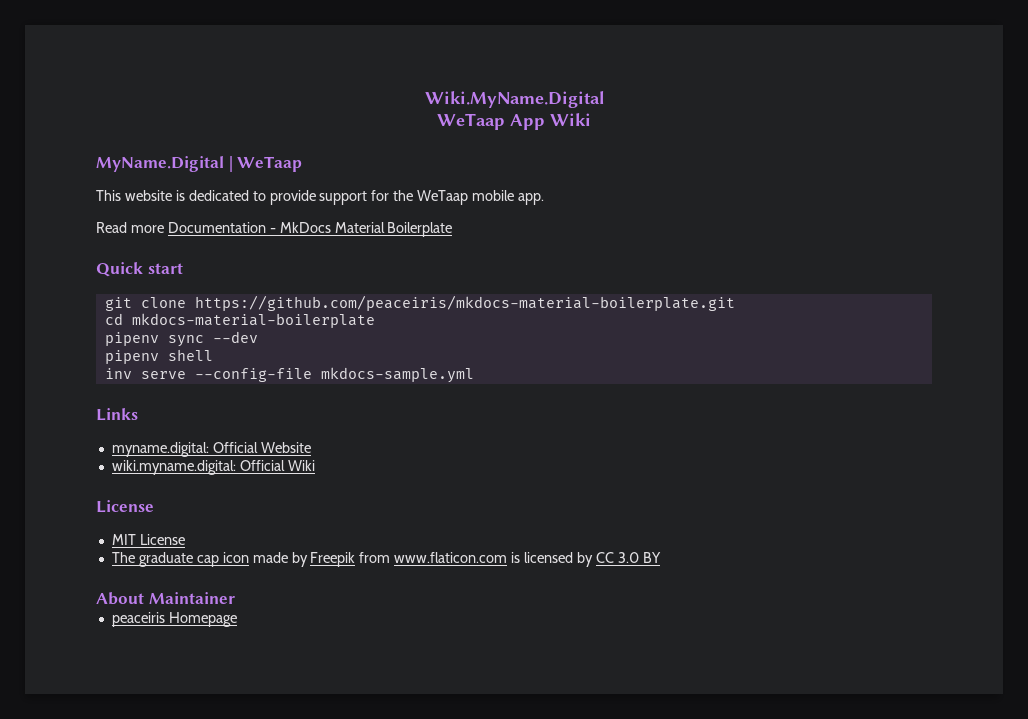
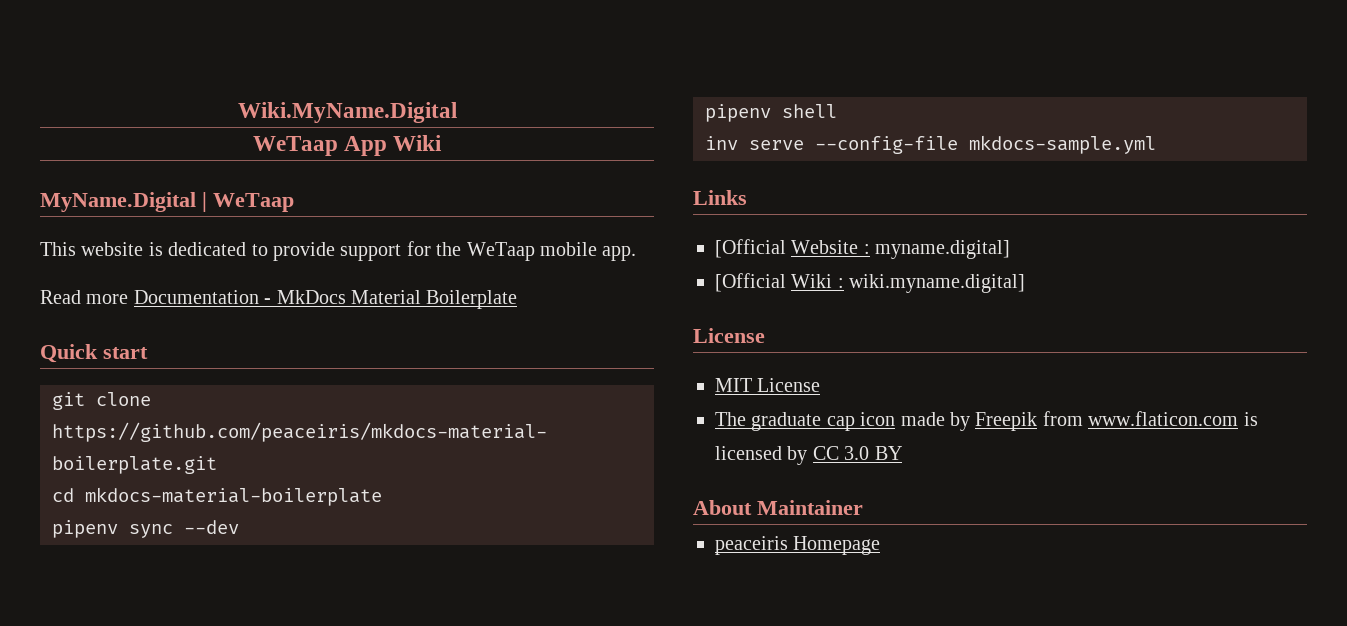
[111,442,258,457] myname.digital: Official -> [715,239,786,258] [Official
[111,460,315,475] // wiki.myname.digital: Official Wiki -> [863,240,1011,259] [715,273,1026,293] : myname.digital] // [Official Wiki : wiki.myname.digital]

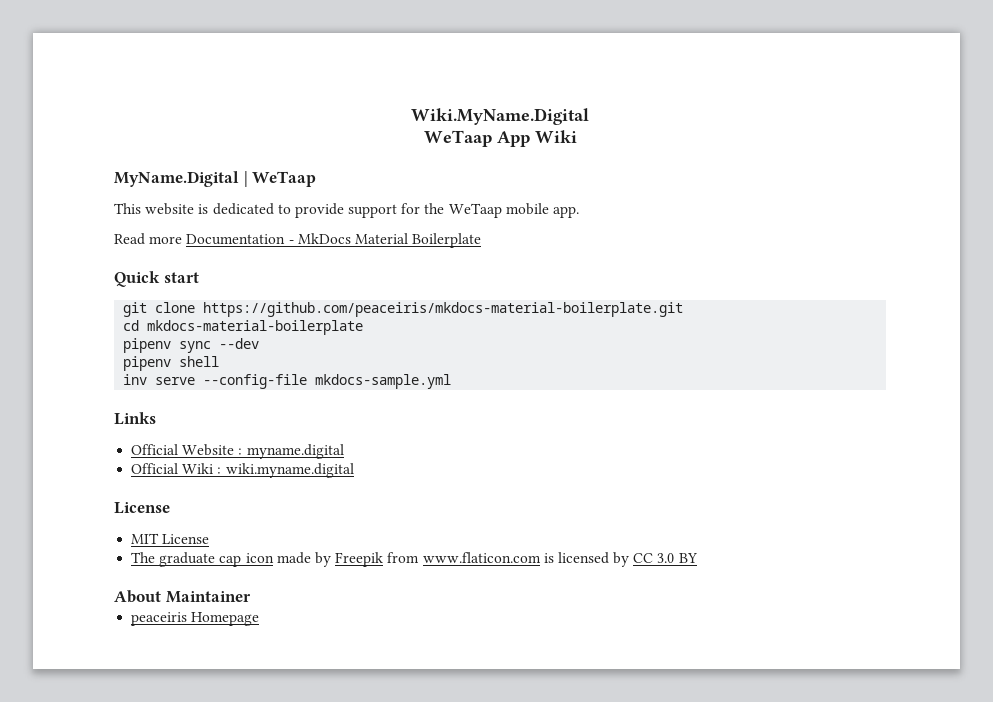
[715,239,786,258] [Official -> [131,444,179,455] Official
[875,240,1011,259] [715,273,786,292] myname.digital] // [Official -> [246,444,344,459] [131,463,179,474] myname.digital // Official
[849,274,1026,293] wiki.myname.digital] -> [225,463,354,478] wiki.myname.digital

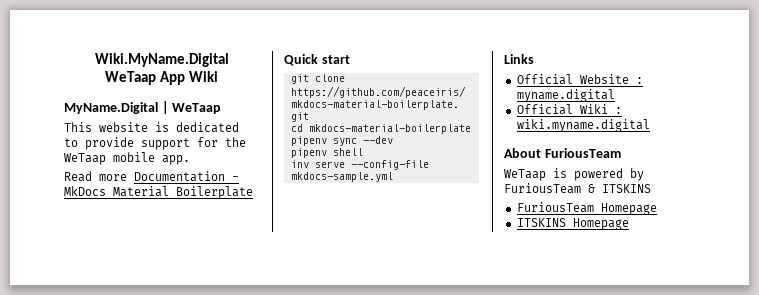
[114,502,170,514] [131,533,210,544] [131,552,697,567] [114,590,251,603] [131,612,188,626] License // MIT License // The graduate cap icon made by Freepik from www.flaticon.com is licensed by CC 3.0 BY // About Maintainer // peaceiris -> [504,148,621,158] [504,168,644,181] [504,183,651,194] [516,202,657,215] [516,218,566,227] About FuriousTeam // WeTaap is powered by FuriousTeam & ITSKINS // FuriousTeam Homepage // ITSKINS

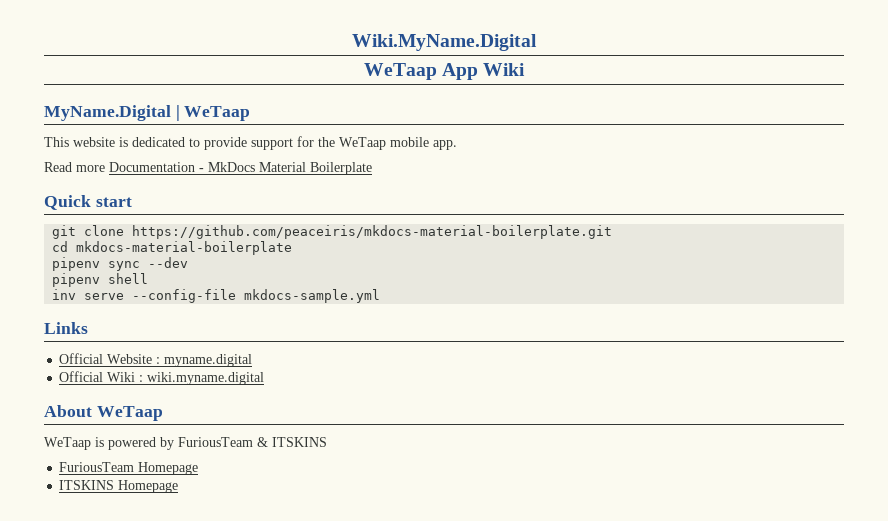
[544,148,621,158] FuriousTeam -> [96,406,163,421] WeTaap

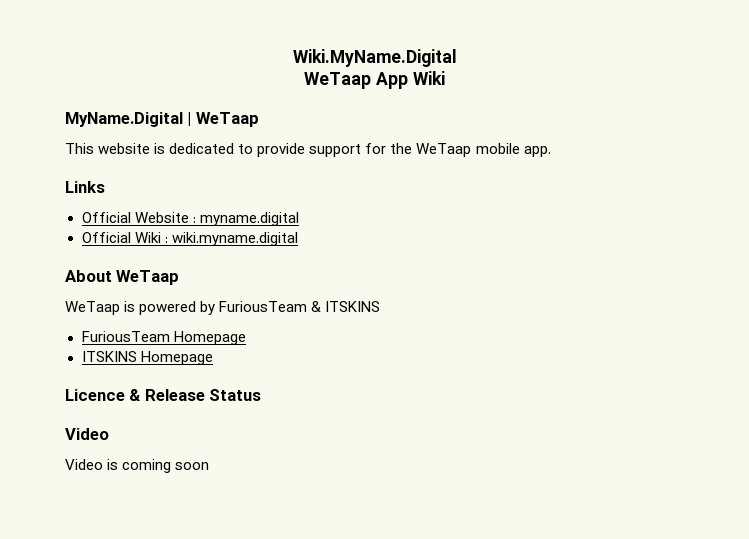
[44,162,372,175] [44,195,132,210] [52,225,613,239] [52,241,293,255] [52,257,189,271] [52,273,149,287] [52,289,381,303] // Read more Documentation - MkDocs Material Boilerplate // Quick start // git clone https://github.com/peaceiris/mkdocs-material-boilerplate.git // cd mkdocs-material-boilerplate // pipenv sync --dev // pipenv shell // inv serve --config-file mkdocs-sample.yml -> (551, 151) none
(179, 486) none -> [65,389,262,401] [65,428,109,440] [65,459,210,473] // Licence & Release Status // Video // Video is coming soon

